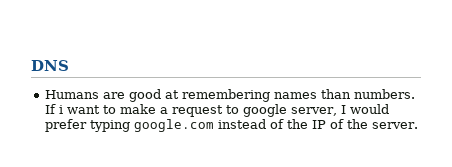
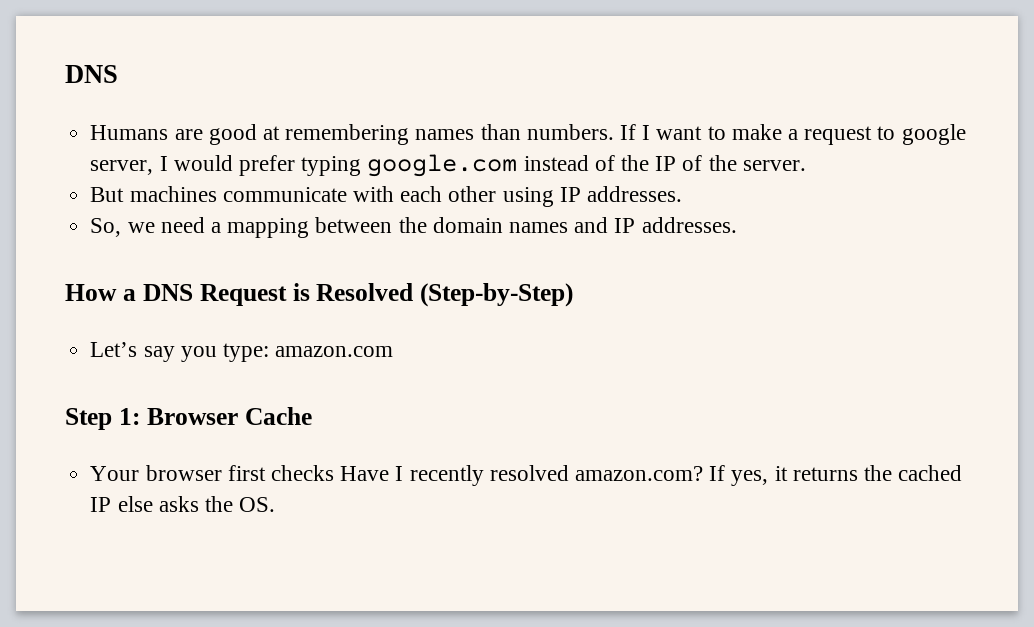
[58,105,63,114] i -> [642,125,651,140] I
(418, 125) none -> [90,186,682,207] [90,217,737,238] [65,283,574,307] [90,342,394,362] [65,407,312,430] [90,465,963,486] [90,496,276,512] // But machines communicate with each other using IP addresses. // So, we need a mapping between the domain names and IP addresses. // How a DNS Request is Resolved (Step-by-Step) // Let’s say you type: amazon.com // Step 1: Browser Cache // Your browser first checks Have I recently resolved amazon.com? If yes, it returns the cached IP else asks the OS.

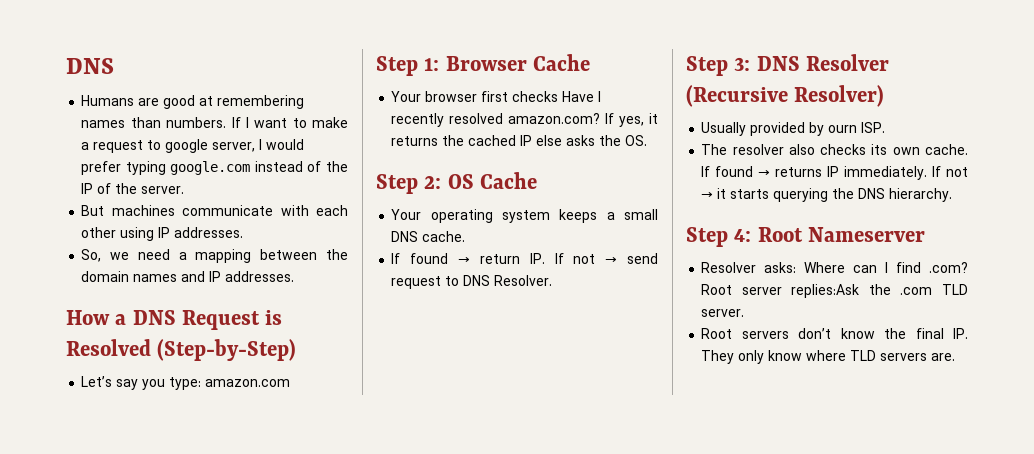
(276, 504) none -> [376,172,538,194] [391,209,658,223] [391,231,466,242] [391,253,658,264] [391,275,553,289] [686,54,890,76] [686,85,885,107] [701,122,886,136] [701,144,968,155] [701,166,968,180] [701,188,953,202] [686,227,926,247] [701,262,968,273] [701,284,968,298] [701,309,745,317] [701,328,968,339] [701,350,956,364] // Step 2: OS Cache // Your operating system keeps a small DNS cache. // If found → return IP. If not → send request to DNS Resolver. // Step 3: DNS Resolver (Recursive Resolver) // Usually provided by ourn ISP. // The resolver also checks its own cache. If found → returns IP immediately. If not → it starts querying the DNS hierarchy. // Step 4: Root Nameserver // Resolver asks: Where can I find .com? Root server replies:Ask the .com TLD server. // Root servers don’t know the final IP. They only know where TLD servers are.

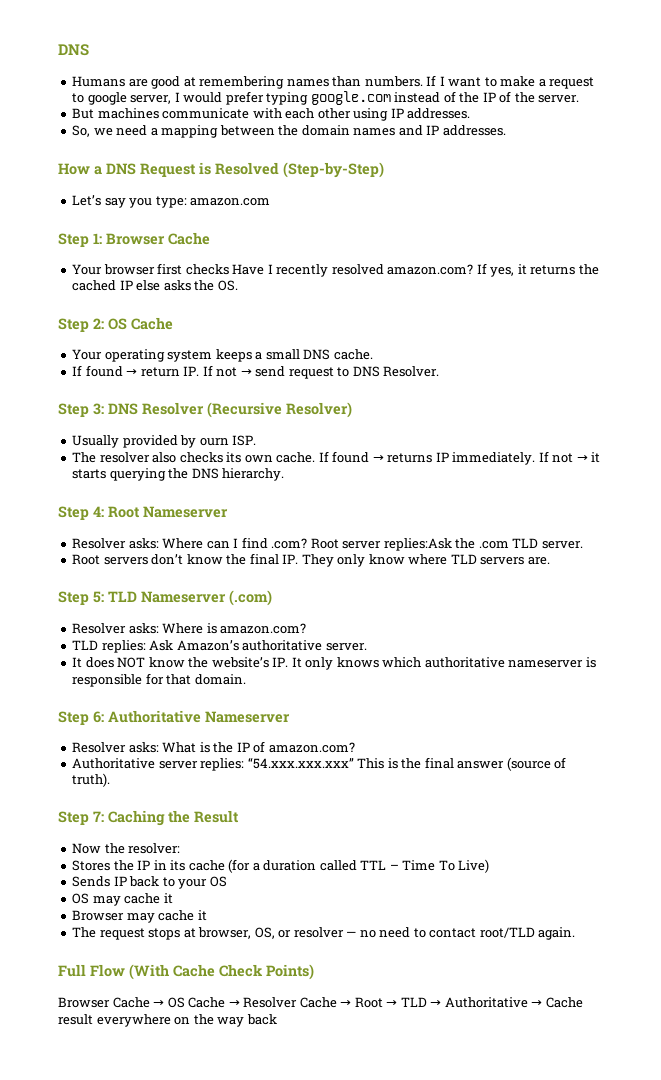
(956, 357) none -> [58,590,272,606] [72,623,307,634] [72,640,367,653] [72,657,596,670] [72,673,246,687] [58,710,290,725] [72,741,355,753] [72,757,567,771] [72,773,111,787] [58,810,239,826] [72,843,181,854] [72,859,490,873] [72,876,227,889] [72,893,173,906] [72,910,207,923] [72,927,576,940] [58,964,314,980] [58,997,583,1008] [58,1014,277,1027] // Step 5: TLD Nameserver (.com) // Resolver asks: Where is amazon.com? // TLD replies: Ask Amazon’s authoritative server. // It does NOT know the website’s IP. It only knows which authoritative nameserver is responsible for that domain. // Step 6: Authoritative Nameserver // Resolver asks: What is the IP of amazon.com? // Authoritative server replies: “54.xxx.xxx.xxx” This is the final answer (source of truth). // Step 7: Caching the Result // Now the resolver: // Stores the IP in its cache (for a duration called TTL – Time To Live) // Sends IP back to your OS // OS may cache it // Browser may cache it // The request stops at browser, OS, or resolver — no need to contact root/TLD again. // Full Flow (With Cache Check Points) // Browser Cache → OS Cache → Resolver Cache → Root → TLD → Authoritative → Cache result everywhere on the way back

